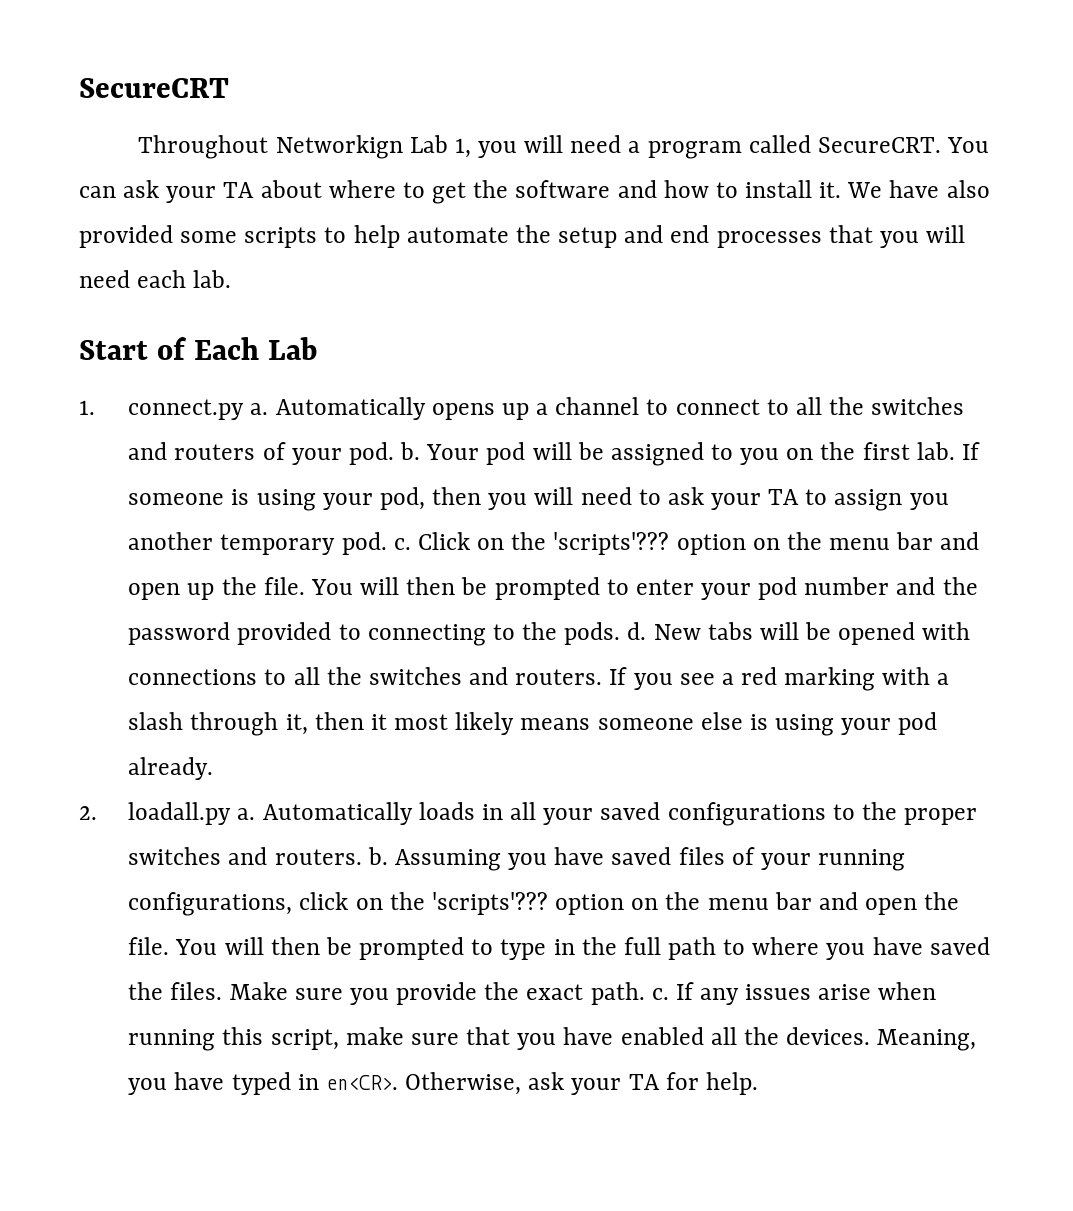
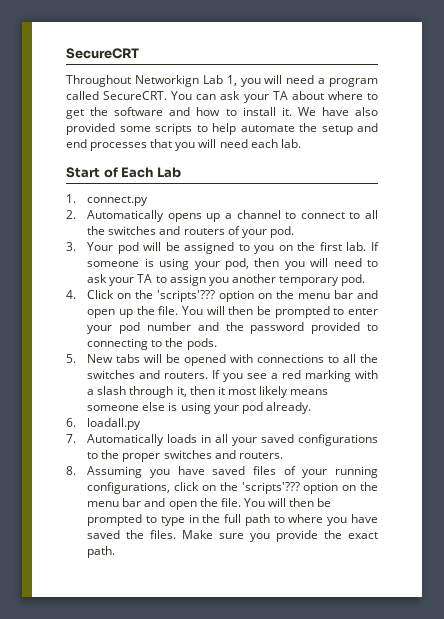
[250,403,269,415] a. -> [66,210,76,219] // 2.
[400,442,421,460] b. -> [66,242,76,251] // 3.
[393,538,411,550] c. -> [66,290,76,299] // 4.
[627,622,647,640] d. -> [66,354,76,363] // 5.
[79,806,97,820] 2. -> [66,418,76,427] 6.
[237,808,256,820] a. -> [66,434,76,443] // 7.
[367,847,388,865] b. -> [66,466,76,475] // 8.
[651,982,937,1005] [128,1027,977,1051] [128,1072,758,1095] c. If any issues arise when running this script, make sure that you have enabled all the devices. Meaning, you have typed in en<CR>. Otherwise, ask your TA for help. -> (116, 552) none

